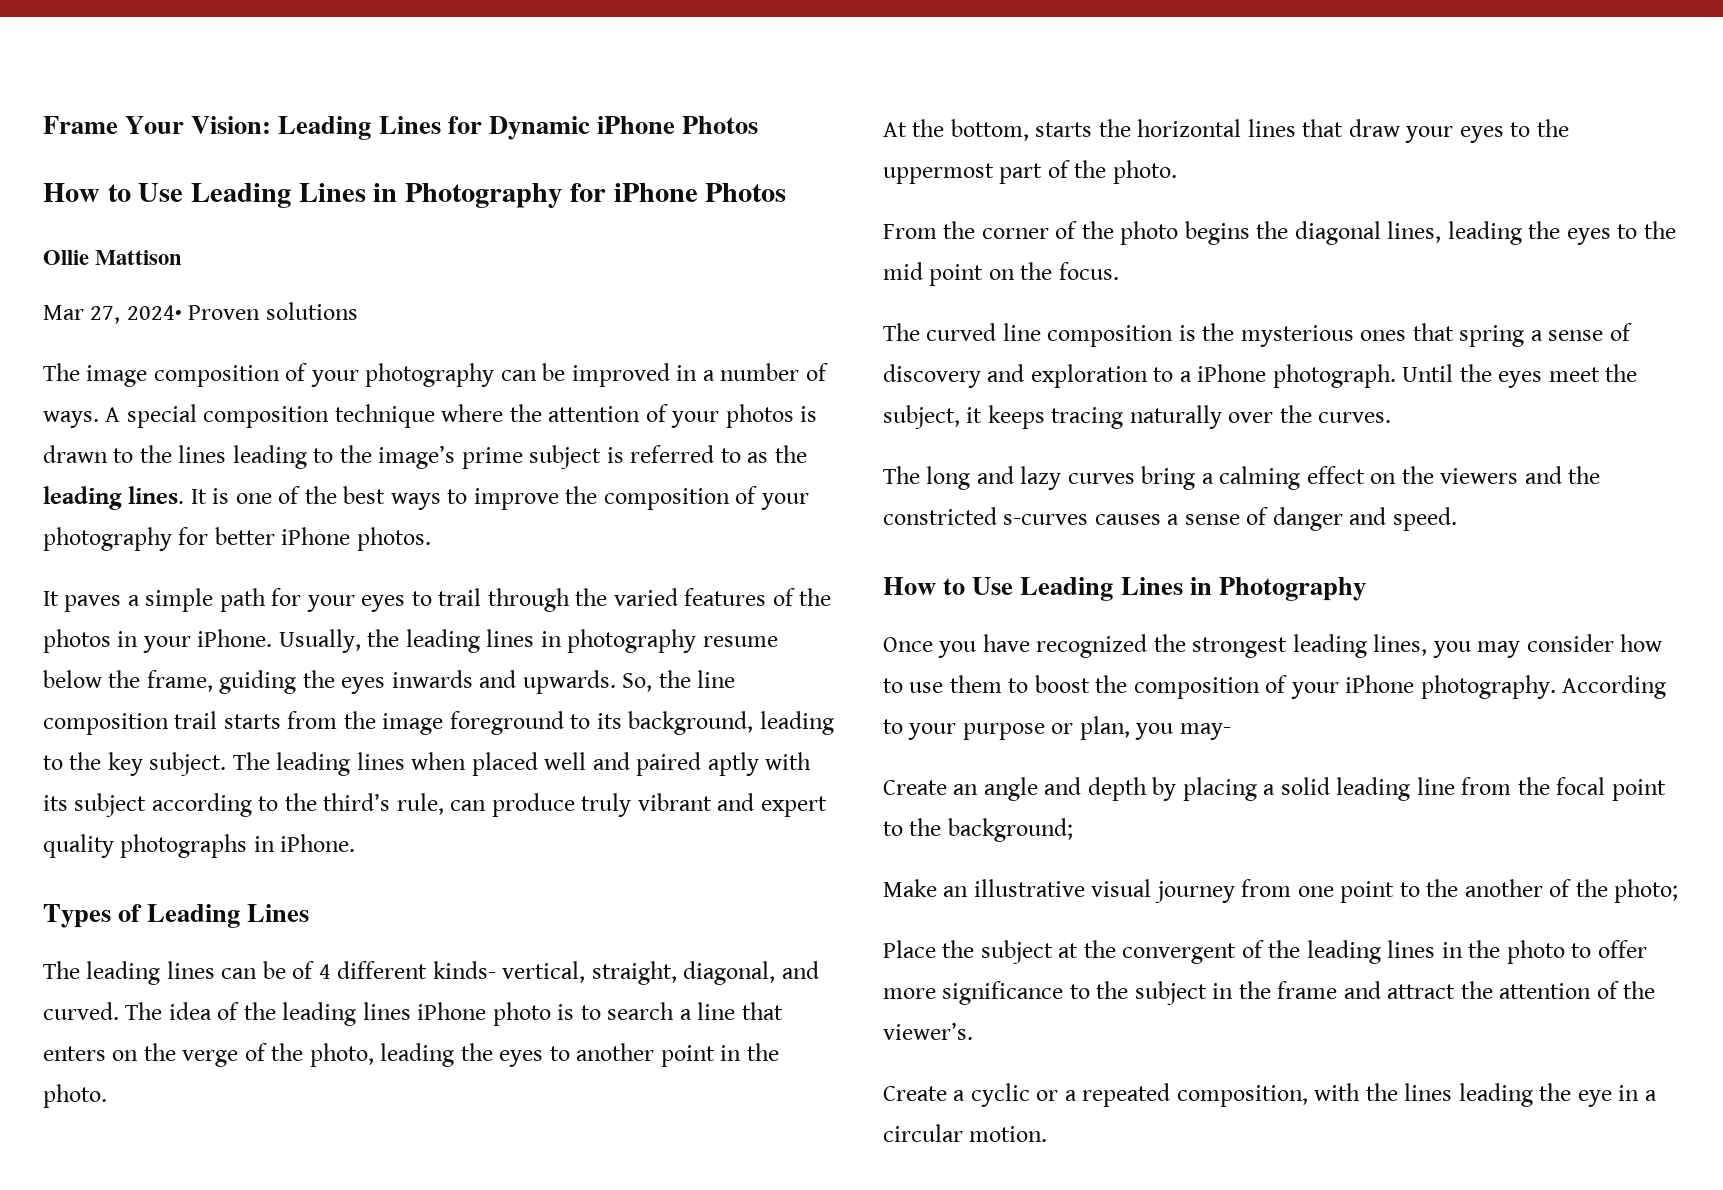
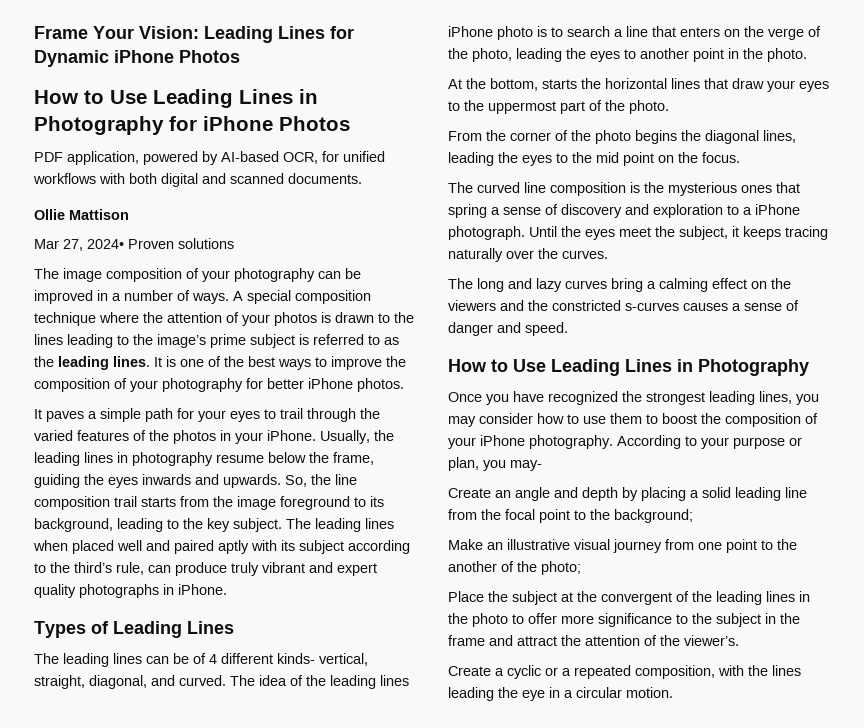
(787, 192) none -> [34,151,385,165] [33,173,362,187] // PDF application, powered by AI-based OCR, for unified workflows with both digital and scanned documents.

